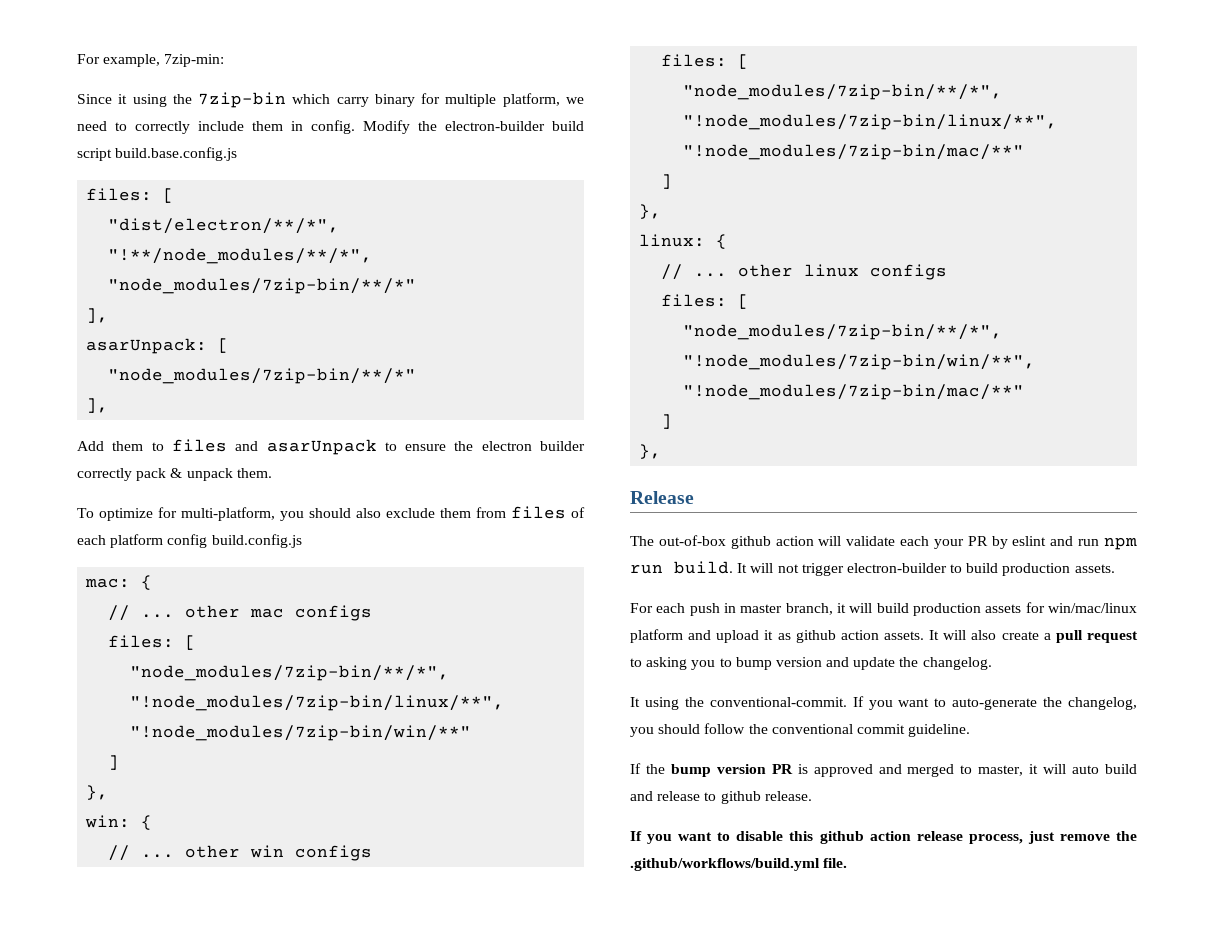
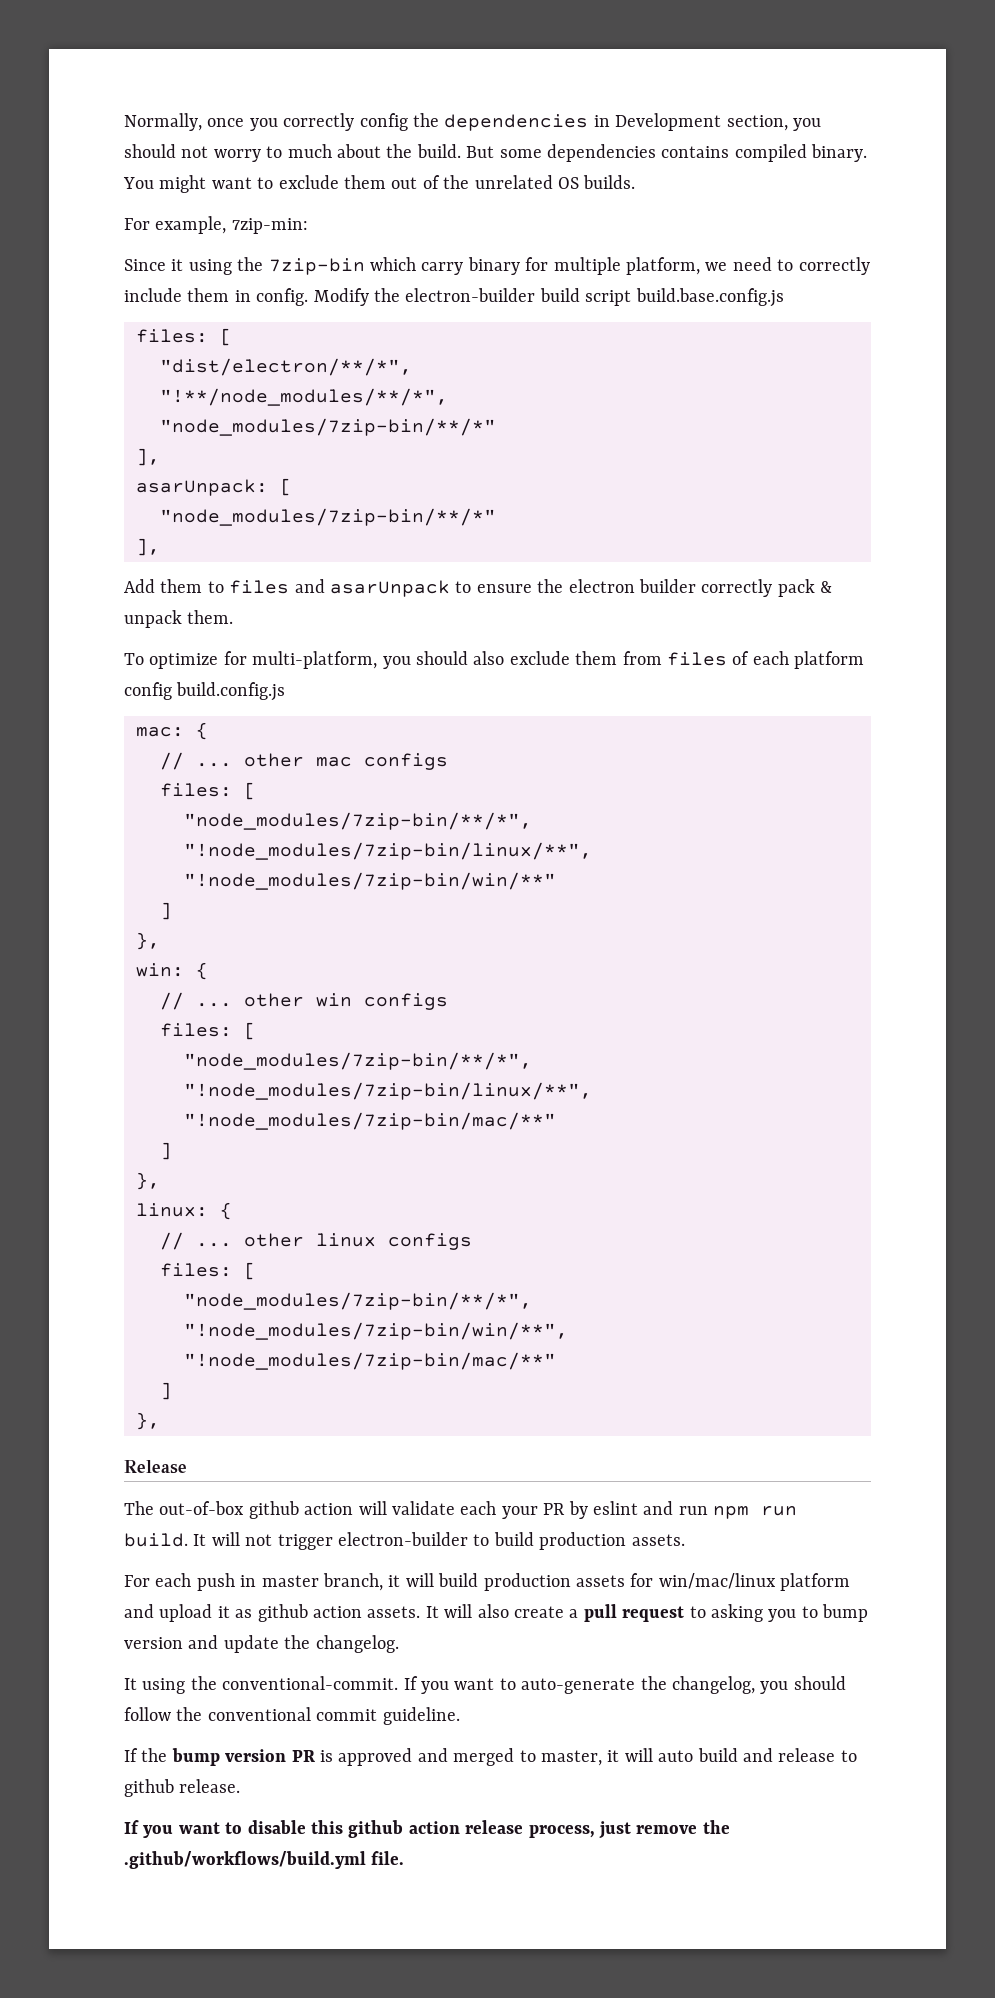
(77, 59) none -> [124,113,821,131] [124,144,868,162] [123,175,636,193] Normally, once you correctly config the dependencies in Development section, you should not worry to much about the build. But some dependencies contains compiled binary. You might want to exclude them out of the unrelated OS builds. //

